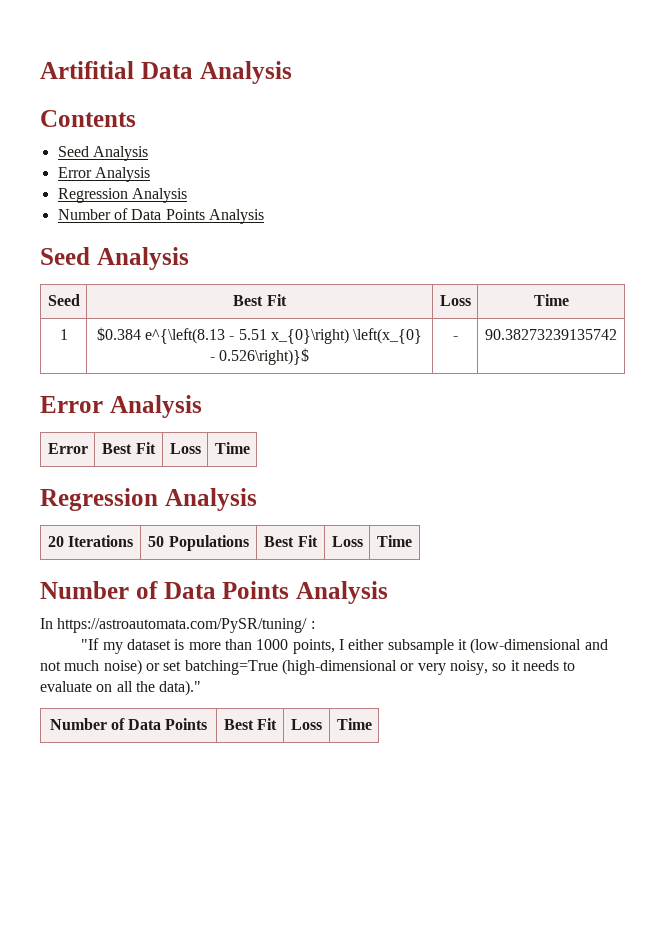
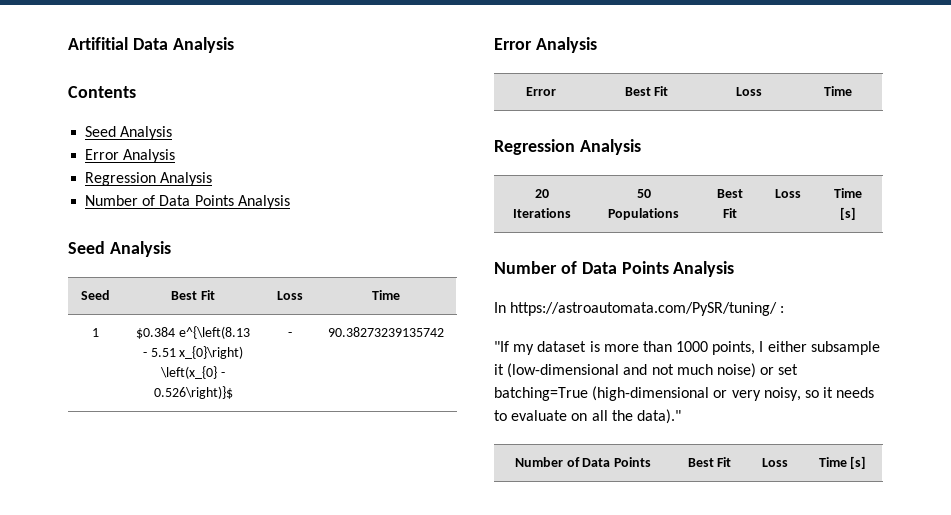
(412, 541) none -> [840,207,856,220] [s]
(372, 724) none -> [850,456,867,469] [s]

